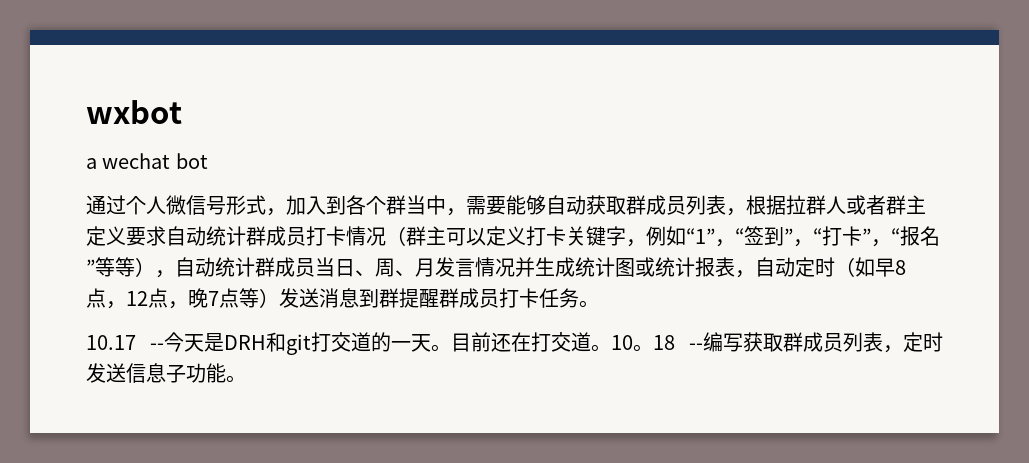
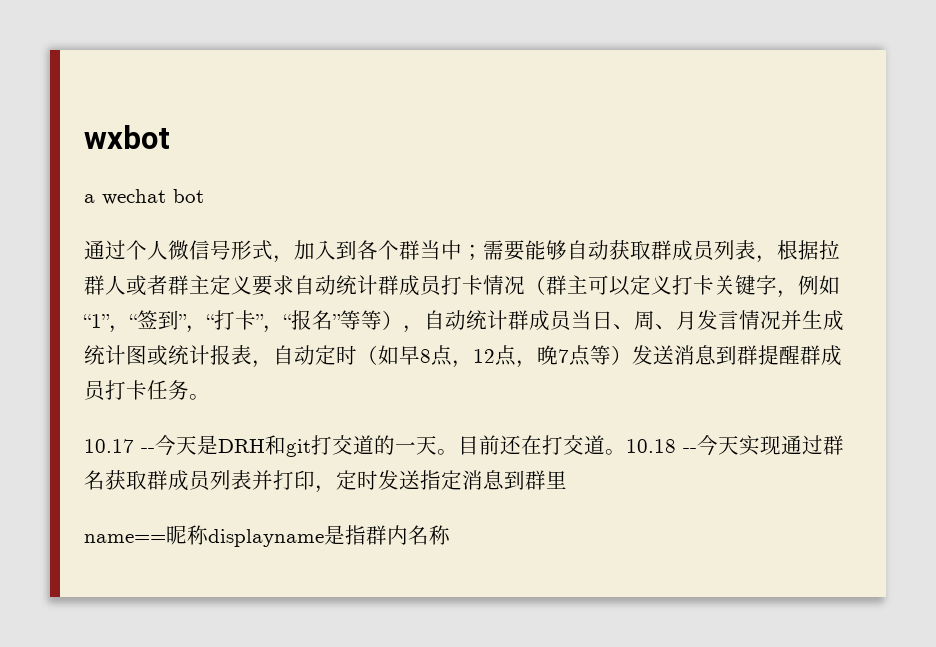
[446,208,466,216] ， -> [462,244,483,260] ；
[611,332,883,352] 10。18 --编写获取群成员列表 -> [626,435,844,456] [84,470,315,491] 10.18 --今天实现通过群名获取群成员列表并打印
[126,363,246,383] 信息子功能。 -> [420,470,567,490] [84,525,450,547] 指定消息到群里 // name==昵称displayname是指群内名称

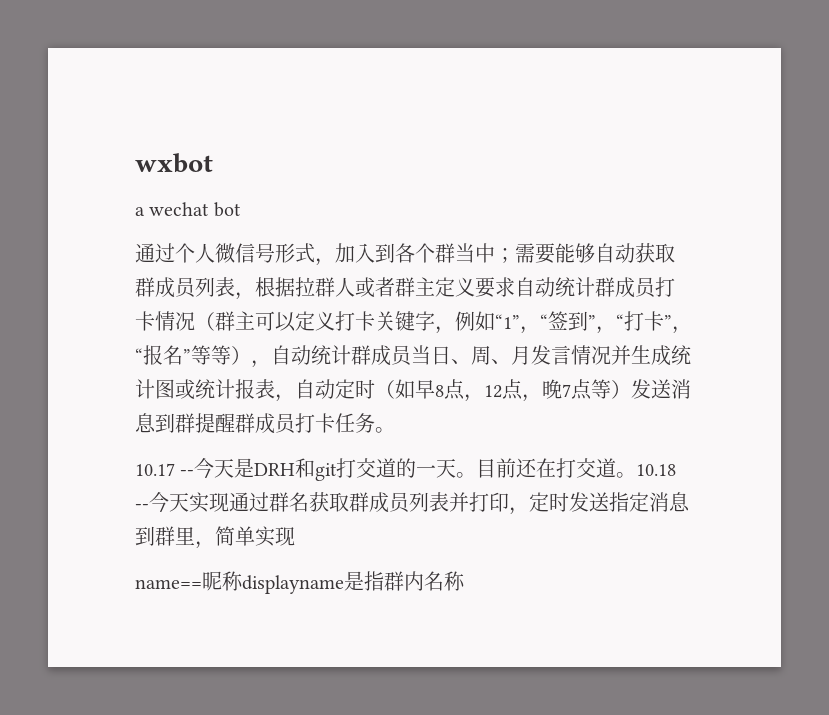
(567, 480) none -> [195,526,295,549] ，简单实现

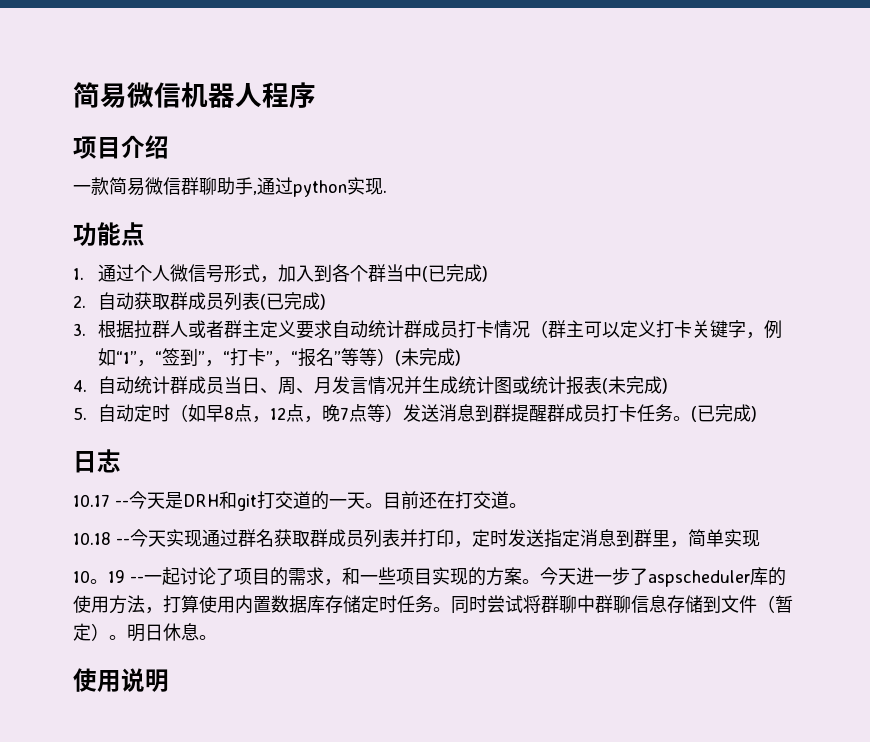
[135,153,213,173] [135,202,241,217] wxbot // a wechat bot // -> [73,82,316,108] [73,135,169,159] [73,177,387,197] [73,222,145,246] [73,268,84,280] 简易微信机器人程序 // 项目介绍 // 一款简易微信群聊助手,通过python实现. // 功能点 // 1.
[495,243,595,264] ；需要能够 -> [422,264,489,282] [73,295,86,308] (已完成) // 2.
[235,292,255,300] ， -> [260,292,327,310] [73,323,86,336] (已完成) // 3.
[251,360,271,368] ， -> [395,348,462,366] [73,380,87,392] (未完成) // 4.
[275,394,295,402] ， -> [602,376,669,394] [73,407,87,420] (未完成) // 5.
(395, 430) none -> [691,404,758,422] [73,449,121,473] (已完成) // 日志
(637, 475) none -> (527, 505) //
[135,571,465,594] name==昵称displayname是指群内名称 -> [73,567,786,587] [73,595,793,614] [73,623,217,642] [73,668,169,692] 10。19 --一起讨论了项目的需求，和一些项目实现的方案。今天进一步了aspscheduler库的使用方法，打算使用内置数据库存储定时任务。同时尝试将群聊中群聊信息存储到文件（暂定）。明日休息。 // 使用说明

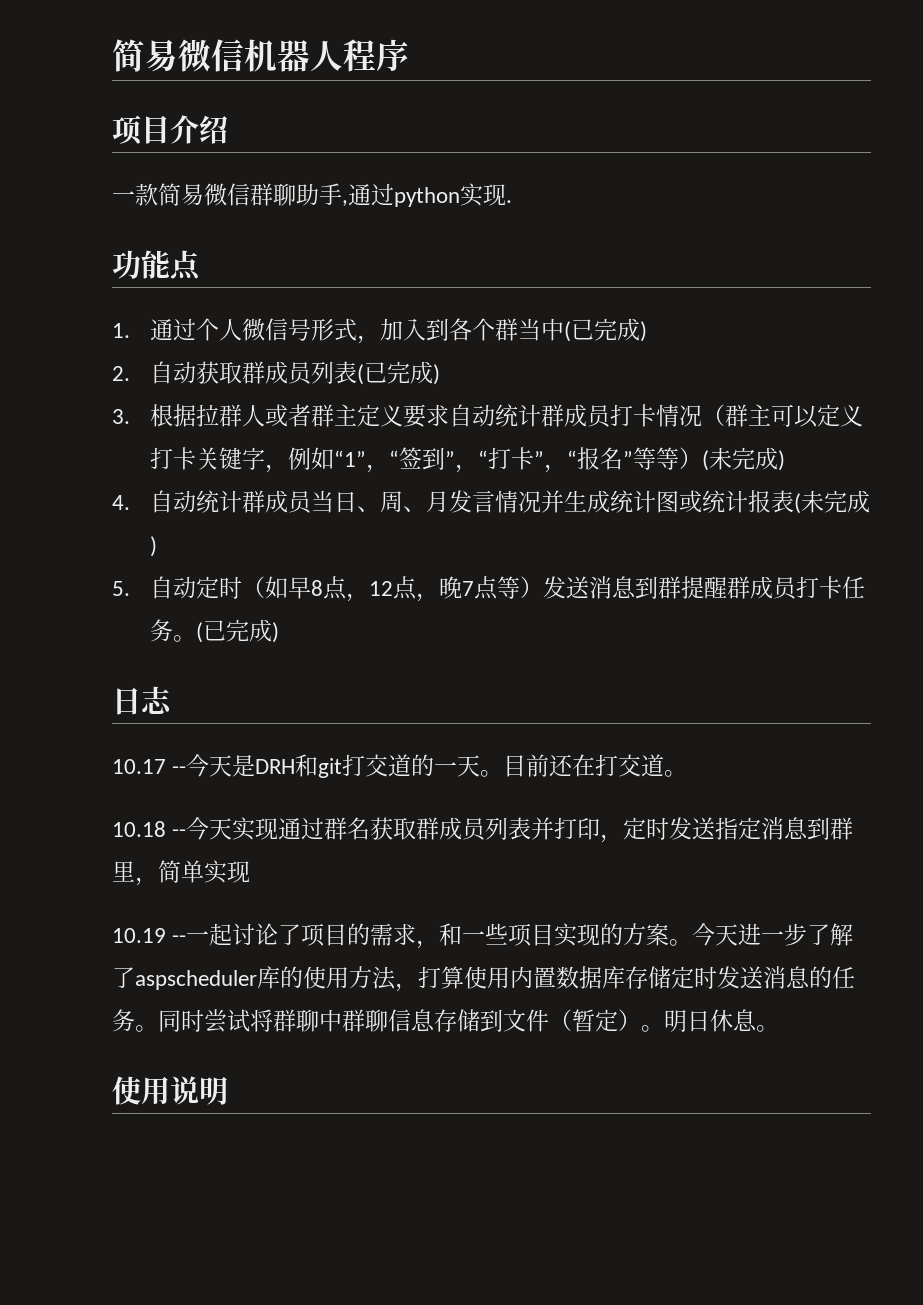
[73,570,125,584] 10。19 -> [112,928,166,943] 10.19
(648, 576) none -> [830,923,854,946] [112,967,135,988] 解了
(397, 604) none -> [717,966,832,989] 发送消息的

